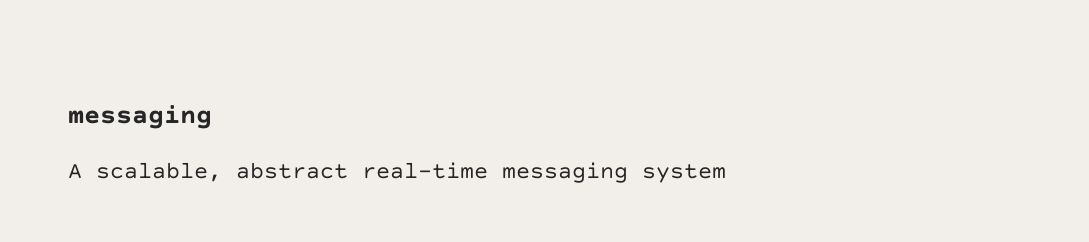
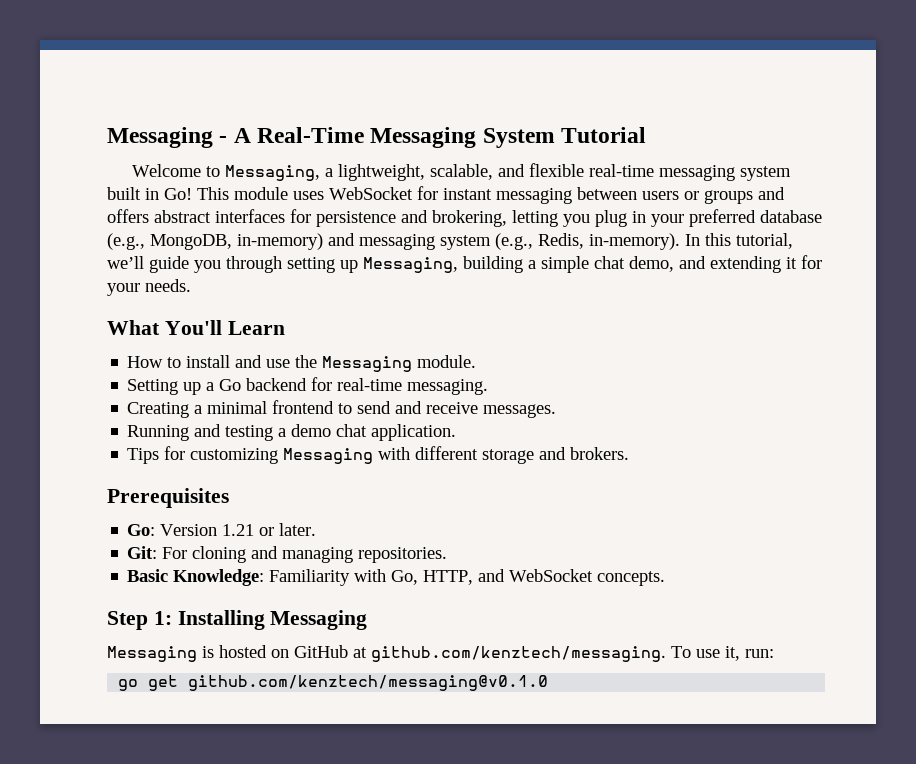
[68,105,212,129] [68,162,726,183] messaging // A scalable, abstract real-time messaging system -> [107,127,647,148] [131,163,791,181] [107,186,785,204] [107,209,822,227] [107,233,793,250] [107,255,822,273] [107,279,191,296] [107,320,285,335] [127,355,477,372] [127,377,489,395] [127,400,557,418] [127,424,457,441] [127,446,630,464] [107,488,229,508] [127,523,317,536] [127,546,448,563] [127,569,666,586] [107,610,368,630] [107,645,774,662] [118,675,549,691] Messaging - A Real-Time Messaging System Tutorial // Welcome to Messaging, a lightweight, scalable, and flexible real-time messaging system built in Go! This module uses WebSocket for instant messaging between users or groups and offers abstract interfaces for persistence and brokering, letting you plug in your preferred database (e.g., MongoDB, in-memory) and messaging system (e.g., Redis, in-memory). In this tutorial, we’ll guide you through setting up Messaging, building a simple chat demo, and extending it for your needs. // What You'll Learn // How to install and use the Messaging module. // Setting up a Go backend for real-time messaging. // Creating a minimal frontend to send and receive messages. // Running and testing a demo chat application. // Tips for customizing Messaging with different storage and brokers. // Prerequisites // Go: Version 1.21 or later. // Git: For cloning and managing repositories. // Basic Knowledge: Familiarity with Go, HTTP, and WebSocket concepts. // Step 1: Installing Messaging // Messaging is hosted on GitHub at github.com/kenztech/messaging. To use it, run: // go get github.com/kenztech/messaging@v0.1.0

